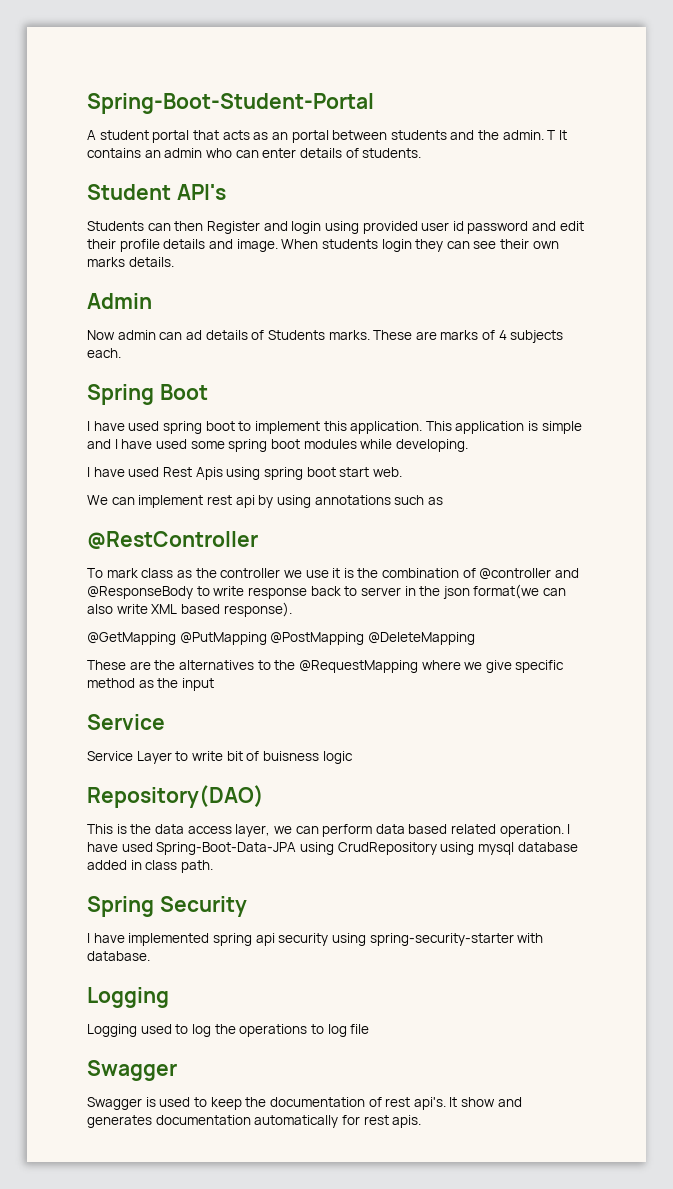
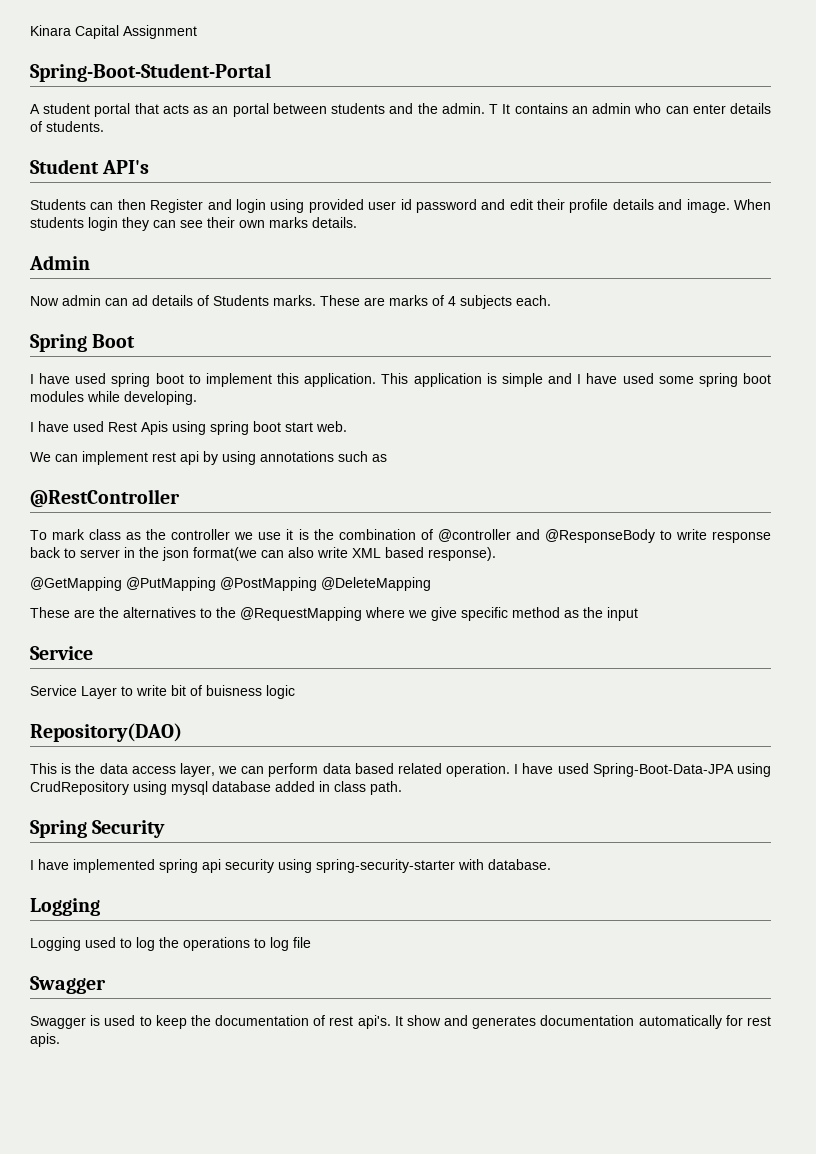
(87, 103) none -> [30,25,197,39] Kinara Capital Assignment //

